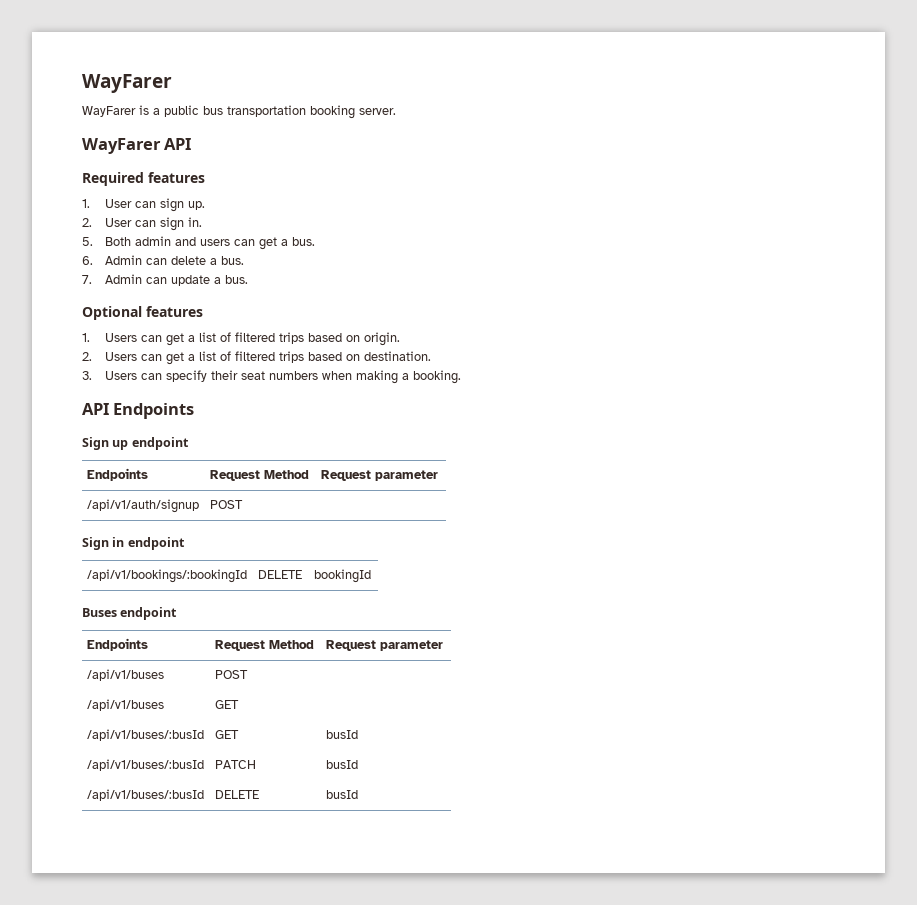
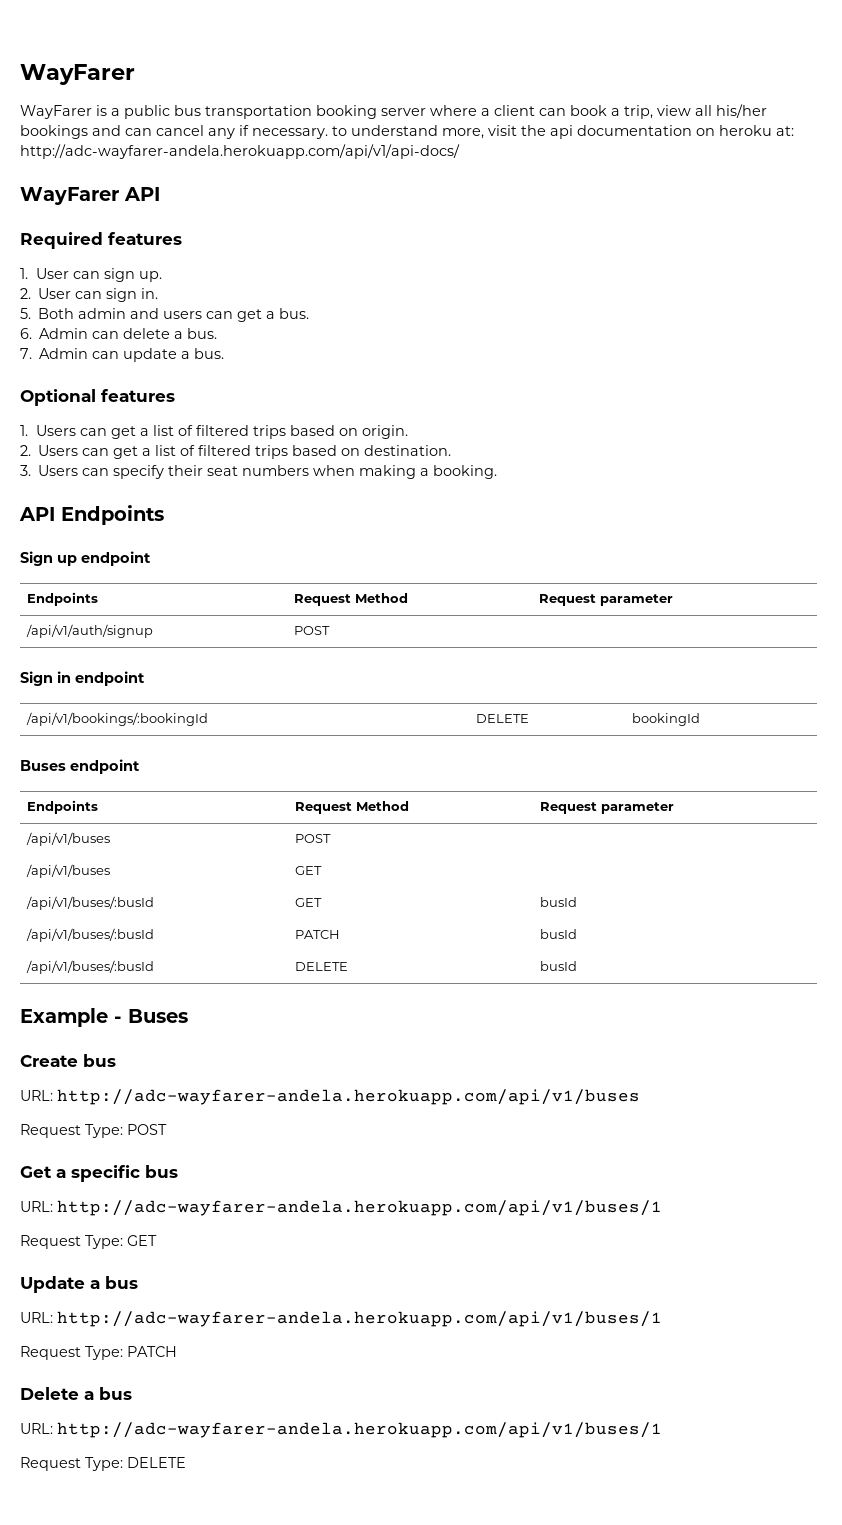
[359,108,396,115] server. -> [381,104,767,119] [20,125,794,139] [20,144,460,159] server where a client can book a trip, view all his/her bookings and can cancel any if necessary. to understand more, visit the api documentation on heroku at: http://adc-wayfarer-andela.herokuapp.com/api/v1/api-docs/
(359, 794) none -> [20,1008,188,1027] [20,1054,116,1067] [20,1089,640,1105] [20,1124,167,1138] [20,1165,178,1182] [20,1200,662,1216] [20,1235,157,1249] [20,1276,138,1293] [20,1311,662,1327] [20,1346,177,1360] [20,1387,132,1400] [20,1422,662,1438] [20,1457,186,1471] // Example - Buses // Create bus // URL: http://adc-wayfarer-andela.herokuapp.com/api/v1/buses // Request Type: POST // Get a specific bus // URL: http://adc-wayfarer-andela.herokuapp.com/api/v1/buses/1 // Request Type: GET // Update a bus // URL: http://adc-wayfarer-andela.herokuapp.com/api/v1/buses/1 // Request Type: PATCH // Delete a bus // URL: http://adc-wayfarer-andela.herokuapp.com/api/v1/buses/1 // Request Type: DELETE

